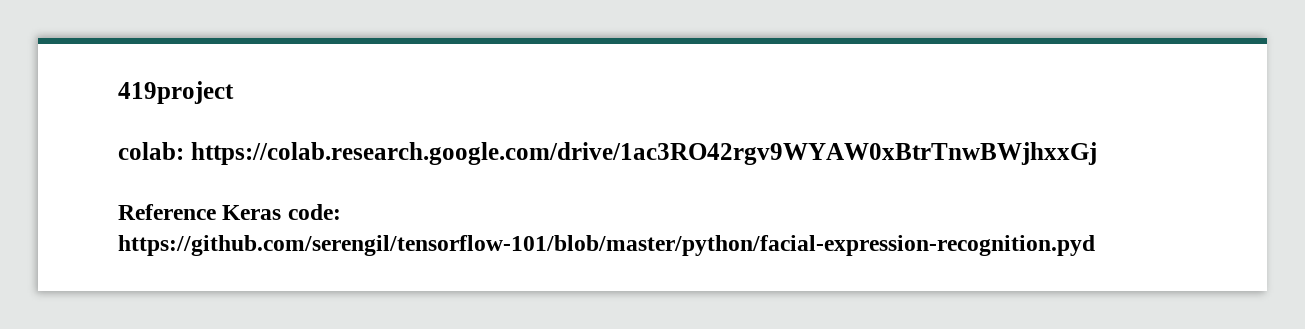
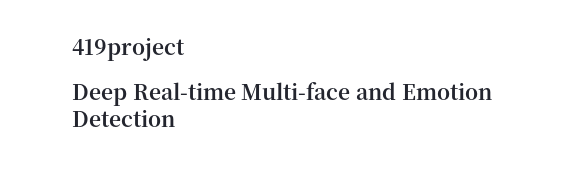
[118,142,1097,165] [118,204,341,220] [118,235,1095,256] colab: https://colab.research.google.com/drive/1ac3RO42rgv9WYAW0xBtrTnwBWjhxxGj // Reference Keras code: https://github.com/serengil/tensorflow-101/blob/master/python/facial-expression-recognition.pyd -> [72,82,492,106] [72,109,175,127] Deep Real-time Multi-face and Emotion Detection

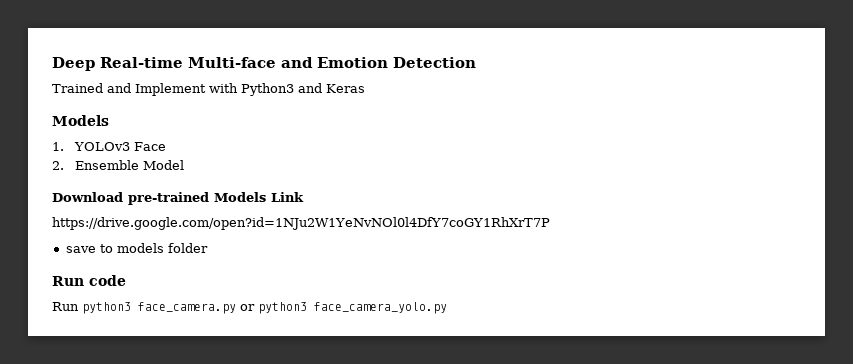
[72,37,185,61] 419project // -> (52, 64) none
(175, 118) none -> [52,83,365,96] [52,115,109,126] [52,142,167,151] [52,160,185,170] [52,192,304,205] [52,217,550,230] [65,243,208,253] [52,275,126,286] [52,302,447,314] // Trained and Implement with Python3 and Keras // Models // 1. YOLOv3 Face // 2. Ensemble Model // Download pre-trained Models Link // https://drive.google.com/open?id=1NJu2W1YeNvNOl0l4DfY7coGY1RhXrT7P // save to models folder // Run code // Run python3 face_camera.py or python3 face_camera_yolo.py

